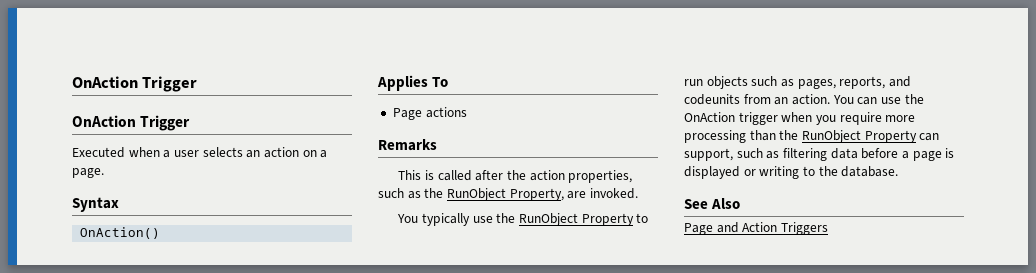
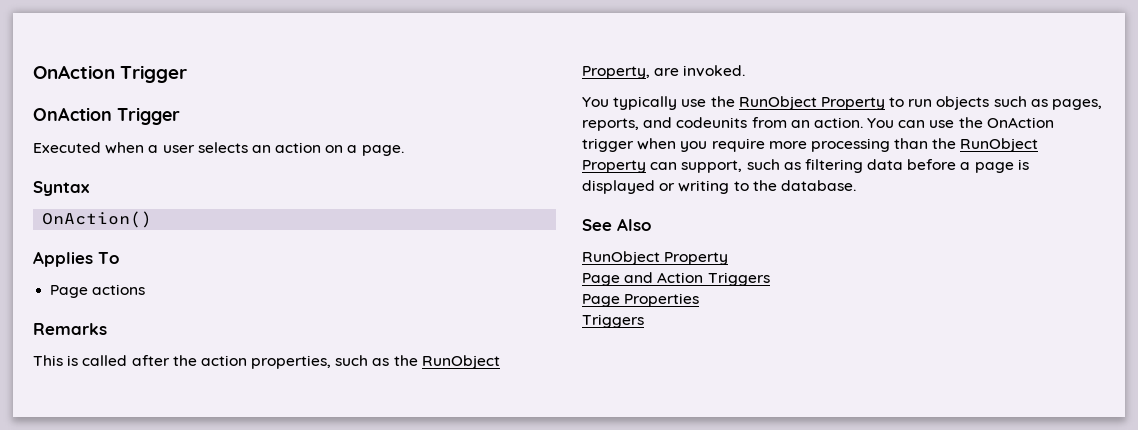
(741, 203) none -> [582,251,729,265] // RunObject Property
(828, 228) none -> [582,293,700,307] [582,314,644,328] // Page Properties // Triggers

